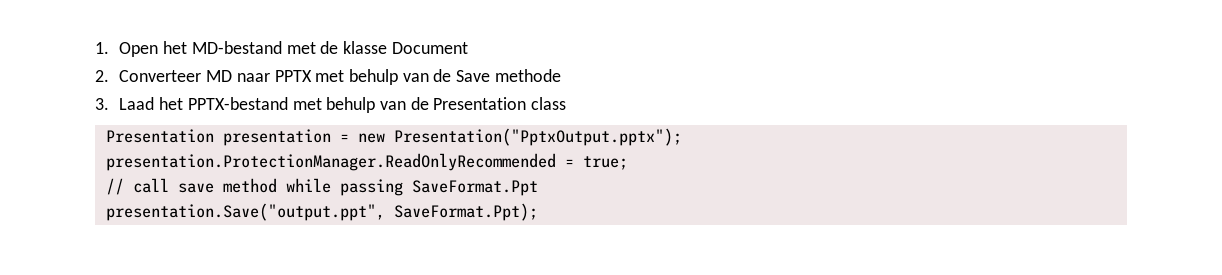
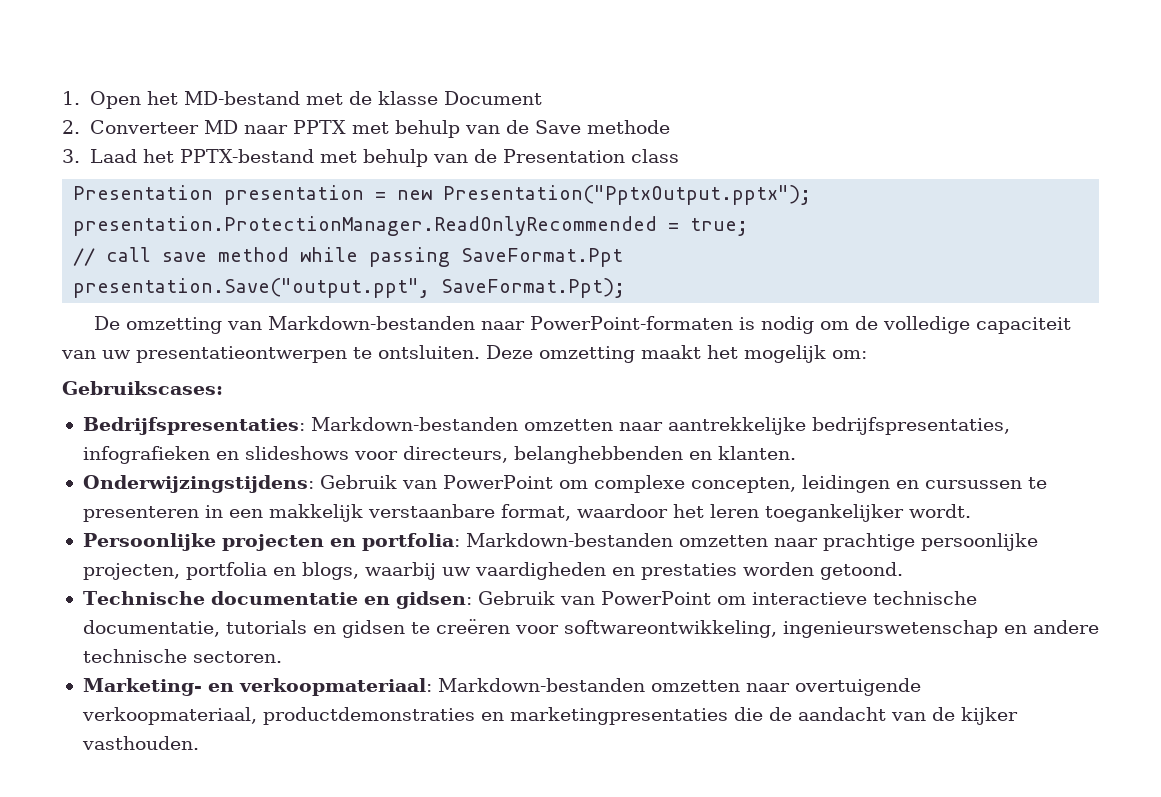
(538, 212) none -> [94,316,1072,334] [61,345,867,363] [62,381,223,395] [82,417,1010,435] [82,446,796,464] [82,475,1047,493] [82,504,971,522] [82,533,1038,551] [82,562,903,580] [82,591,977,609] [82,619,1099,638] [82,649,282,663] [82,678,921,696] [81,707,1018,725] [81,736,199,750] // De omzetting van Markdown-bestanden naar PowerPoint-formaten is nodig om de volledige capaciteit van uw presentatieontwerpen te ontsluiten. Deze omzetting maakt het mogelijk om: // Gebruikscases: // Bedrijfspresentaties: Markdown-bestanden omzetten naar aantrekkelijke bedrijfspresentaties, infografieken en slideshows voor directeurs, belanghebbenden en klanten. // Onderwijzingstijdens: Gebruik van PowerPoint om complexe concepten, leidingen en cursussen te presenteren in een makkelijk verstaanbare format, waardoor het leren toegankelijker wordt. // Persoonlijke projecten en portfolia: Markdown-bestanden omzetten naar prachtige persoonlijke projecten, portfolia en blogs, waarbij uw vaardigheden en prestaties worden getoond. // Technische documentatie en gidsen: Gebruik van PowerPoint om interactieve technische documentatie, tutorials en gidsen te creëren voor softwareontwikkeling, ingenieurswetenschap en andere technische sectoren. // Marketing- en verkoopmateriaal: Markdown-bestanden omzetten naar overtuigende verkoopmateriaal, productdemonstraties en marketingpresentaties die de aandacht van de kijker vasthouden.

